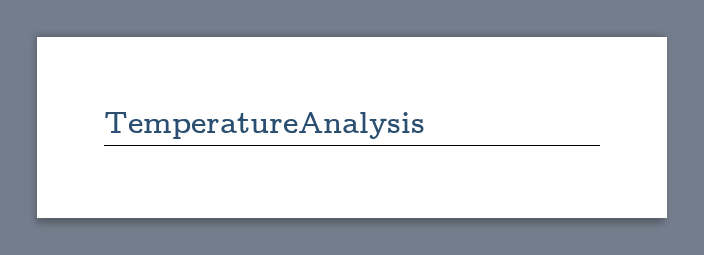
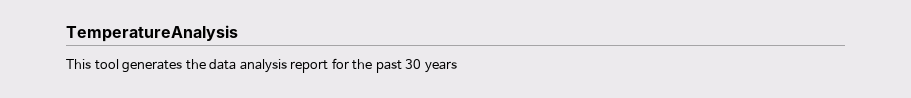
(425, 125) none -> [66,58,457,73] // This tool generates the data analysis report for the past 30 years

